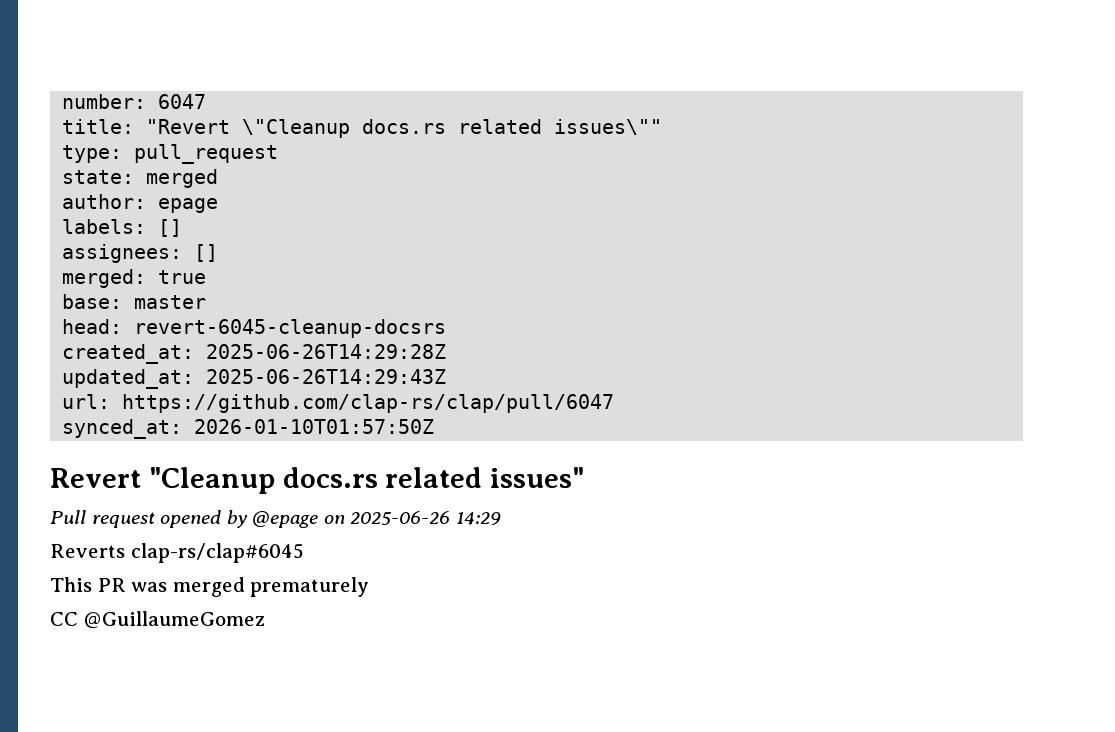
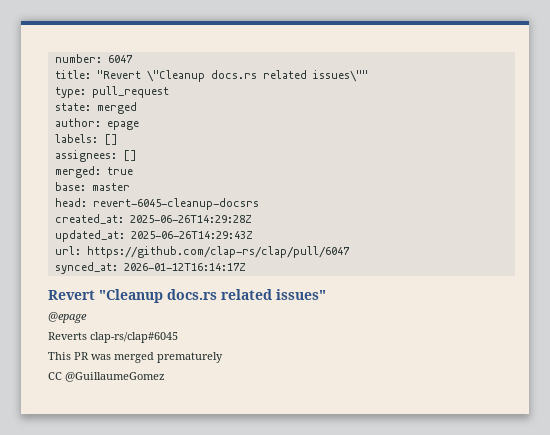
[194,419,435,434] 2026-01-10T01:57:50Z -> [123,263,246,271] 2026-01-12T16:14:17Z
[50,510,501,528] Pull request opened by @epage on 2025-06-26 14:29 -> [48,312,87,323] @epage

